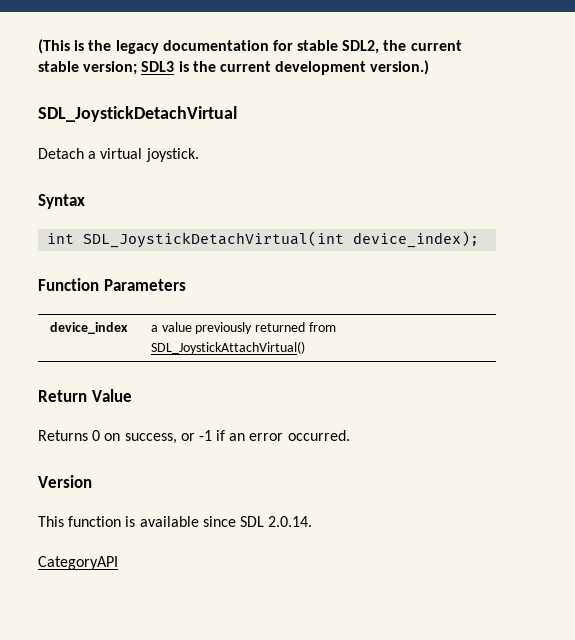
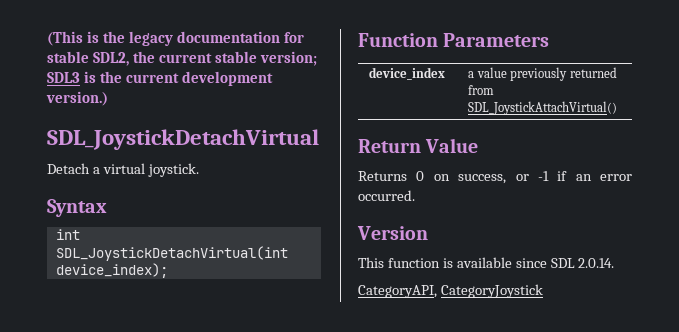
[38,556,118,570] CategoryAPI -> [358,284,543,298] CategoryAPI, CategoryJoystick

